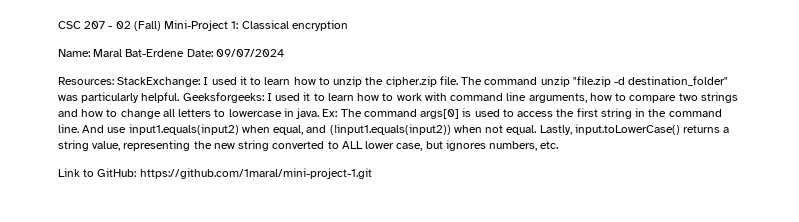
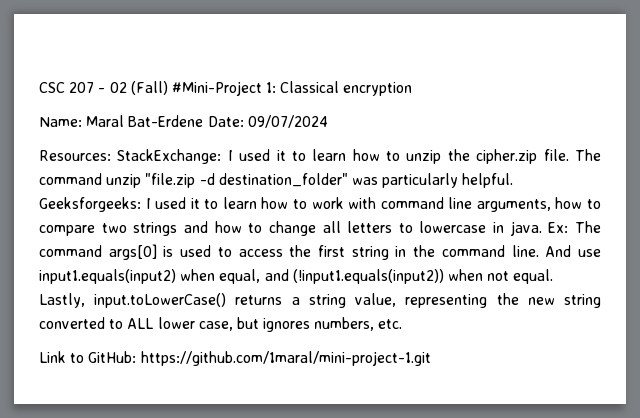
[164,20,229,31] Mini-Project -> [171,81,262,96] #Mini-Project

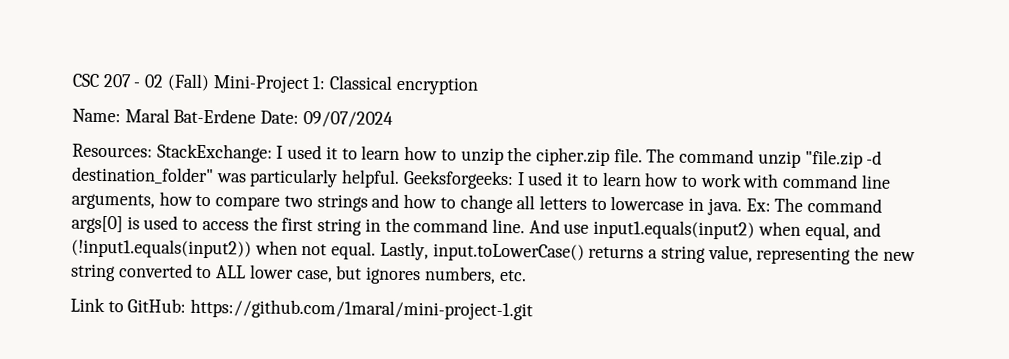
[171,81,262,96] #Mini-Project -> [212,75,310,94] Mini-Project

